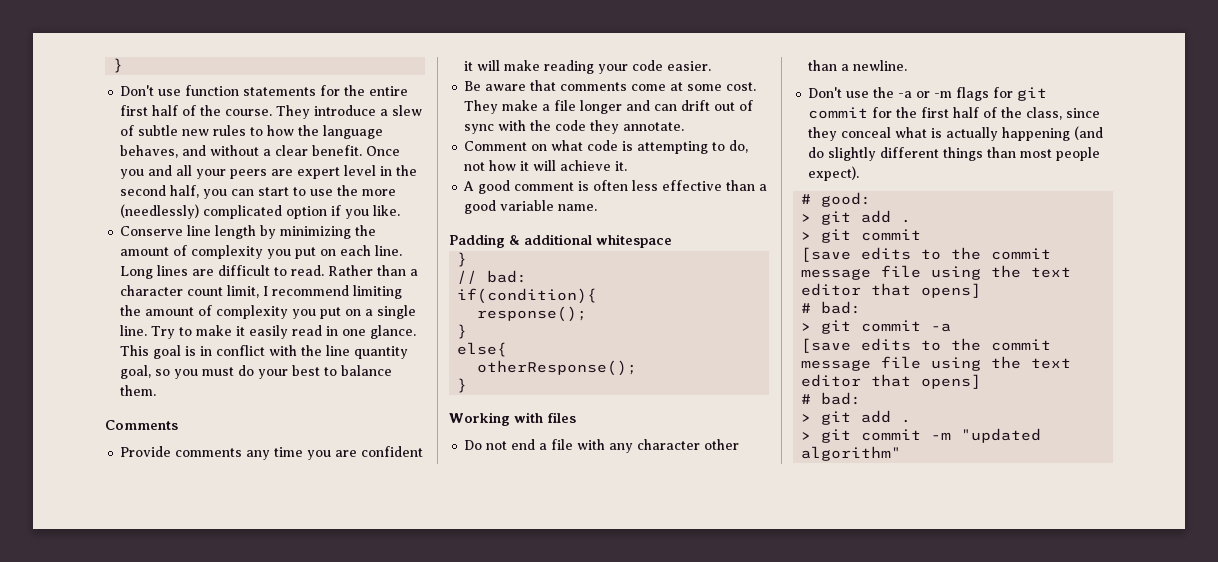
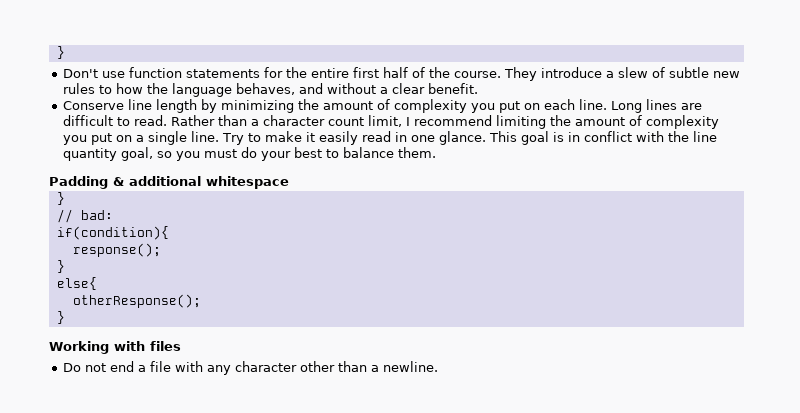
[366,146,401,156] [120,165,418,179] [120,185,397,199] [120,204,401,219] Once you and all your peers are expert level in the second half, you can start to use the more (needlessly) complicated option if you like. -> (478, 88) none
[105,420,178,430] [120,446,424,460] [464,60,712,74] [464,80,757,91] [464,100,754,114] [464,120,685,134] [464,140,749,154] [464,160,628,171] [463,180,768,194] [464,200,598,214] // Comments // Provide comments any time you are confident it will make reading your code easier. // Be aware that comments come at some cost. They make a file longer and can drift out of sync with the code they annotate. // Comment on what code is attempting to do, not how it will achieve it. // A good comment is often less effective than a good variable name. -> (436, 152) none
[808,87,1048,101] [808,107,1101,120] [808,126,1104,141] [808,147,1101,161] [808,166,860,181] [801,192,872,207] [801,210,912,225] [801,229,922,243] [801,247,1052,262] [801,265,1072,280] [801,283,982,298] [801,301,862,314] [801,320,952,334] [801,338,1052,353] [801,356,1072,371] [801,374,982,389] [801,392,862,405] [801,410,912,425] [801,428,1042,443] [801,446,902,461] // Don't use the -a or -m flags for git commit for the first half of the class, since they conceal what is actually happening (and do slightly different things than most people expect). // # good: // > git add . // > git commit // [save edits to the commit message file using the text editor that opens] // # bad: // > git commit -a // [save edits to the commit message file using the text editor that opens] // # bad: // > git add . // > git commit -m "updated algorithm" -> (438, 366) none

